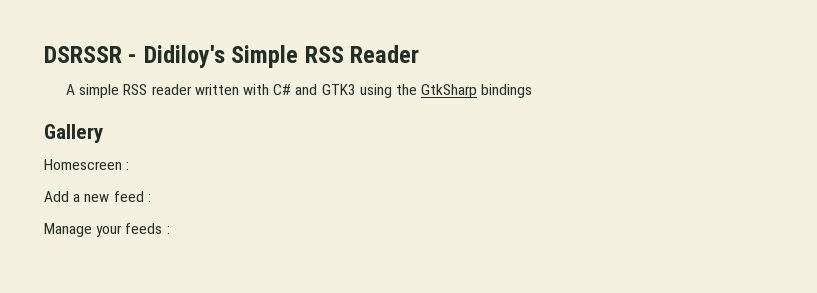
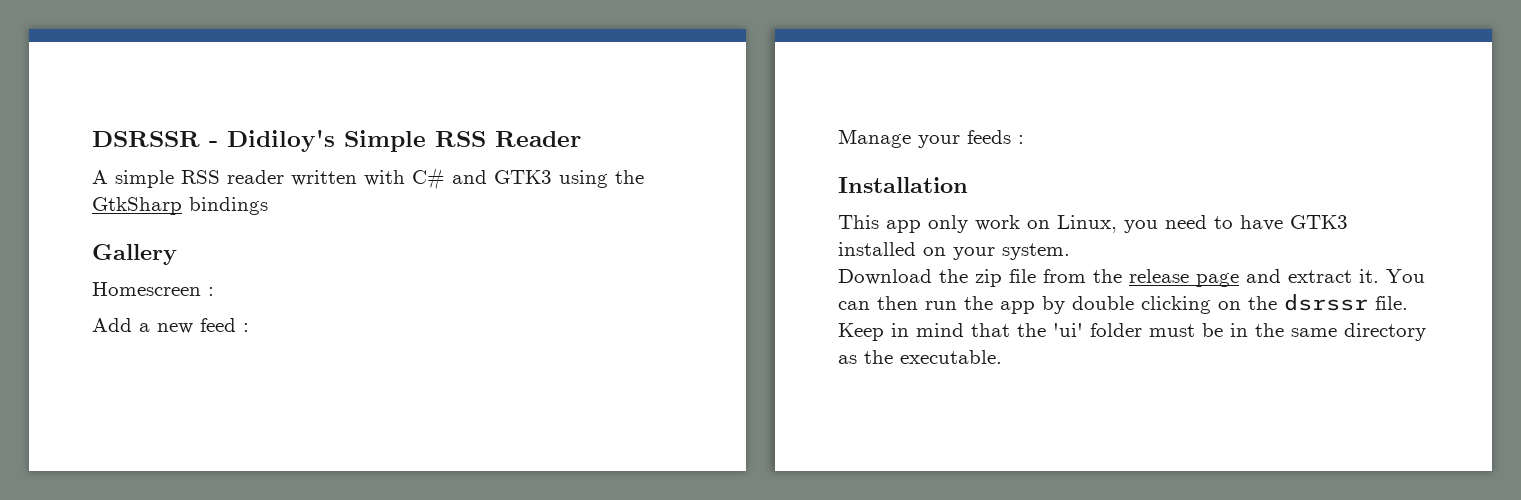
(170, 230) none -> [838,177,968,193] [838,215,1348,233] [838,242,1070,260] [838,269,1425,287] [838,294,1408,314] [838,323,1426,341] [838,350,1002,364] // Installation // This app only work on Linux, you need to have GTK3 installed on your system. // Download the zip file from the release page and extract it. You can then run the app by double clicking on the dsrssr file. Keep in mind that the 'ui' folder must be in the same directory as the executable.

